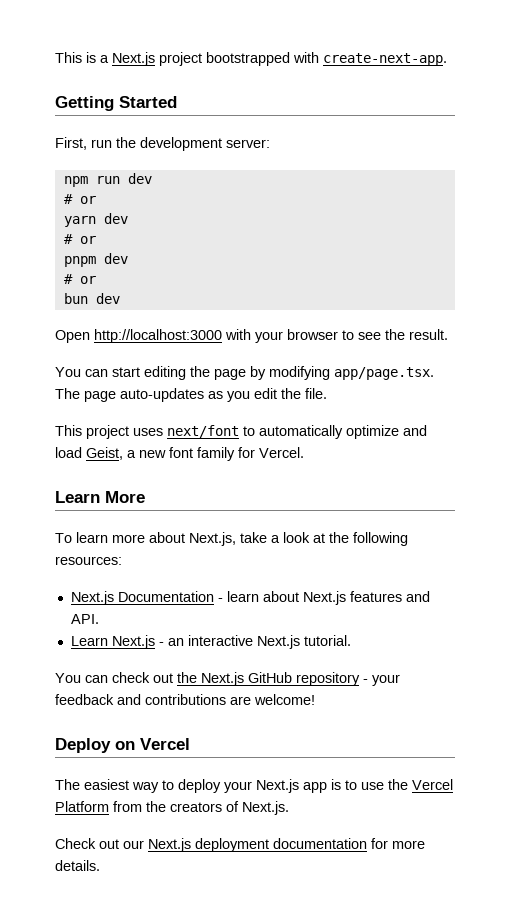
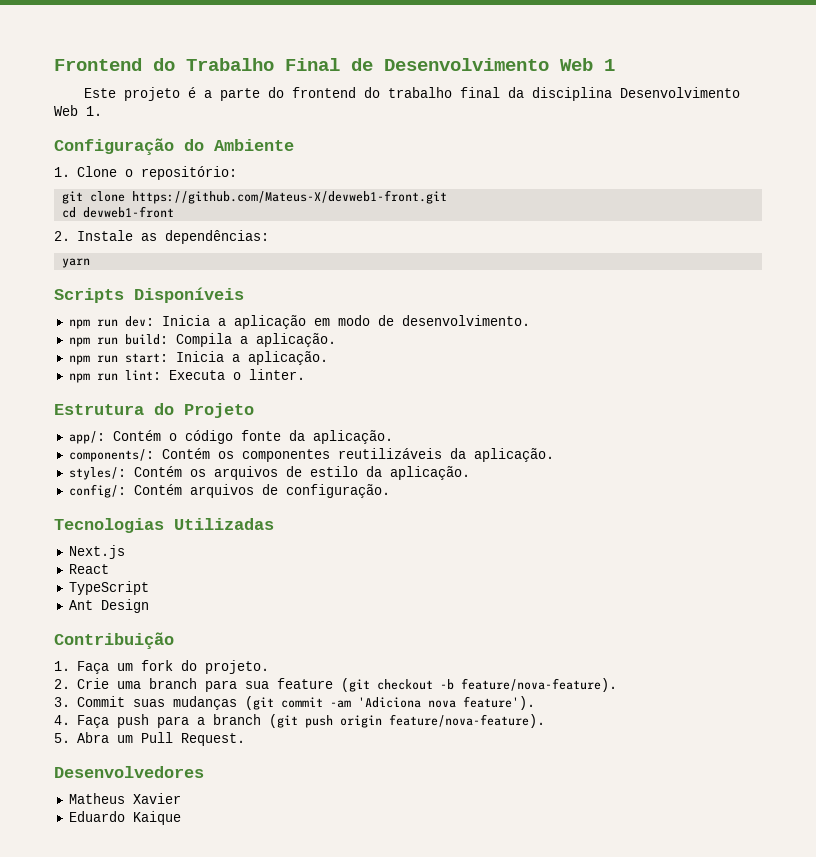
[55,52,447,66] [55,96,177,111] [55,137,270,151] [63,173,152,187] [63,194,96,204] [63,213,128,227] [63,234,96,244] [63,253,128,267] [63,274,96,284] [63,293,120,304] [55,329,448,343] [55,366,434,380] [55,388,327,402] [55,425,427,439] [55,447,304,461] [55,491,145,503] [55,532,408,546] [55,556,122,565] [70,591,430,605] [70,614,99,624] [70,635,351,649] [55,672,400,686] [55,694,315,705] [55,738,190,753] [55,779,453,793] [55,801,289,815] [55,838,425,852] [55,860,100,871] This is a Next.js project bootstrapped with create-next-app. // Getting Started // First, run the development server: // npm run dev // # or // yarn dev // # or // pnpm dev // # or // bun dev // Open http://localhost:3000 with your browser to see the result. // You can start editing the page by modifying app/page.tsx. The page auto-updates as you edit the file. // This project uses next/font to automatically optimize and load Geist, a new font family for Vercel. // Learn More // To learn more about Next.js, take a look at the following resources: // Next.js Documentation - learn about Next.js features and API. // Learn Next.js - an interactive Next.js tutorial. // You can check out the Next.js GitHub repository - your feedback and contributions are welcome! // Deploy on Vercel // The easiest way to deploy your Next.js app is to use the Vercel Platform from the creators of Next.js. // Check out our Next.js deployment documentation for more details. -> [54,58,615,71] [83,87,740,101] [54,105,102,116] [54,138,294,155] [54,166,237,180] [62,190,448,204] [62,206,175,218] [54,230,269,244] [62,258,91,268] [54,287,244,303] [68,315,530,329] [68,333,336,347] [68,351,328,365] [68,369,305,383] [54,403,254,418] [68,430,393,444] [68,448,554,462] [68,466,470,480] [68,484,390,498] [54,518,274,533] [68,545,125,559] [68,564,109,574] [68,581,149,595] [68,599,149,613] [54,632,174,649] [54,660,269,674] [54,678,617,692] [54,696,535,710] [54,714,545,728] [54,732,245,746] [54,766,204,778] [68,793,181,804] [68,811,181,825] Frontend do Trabalho Final de Desenvolvimento Web 1 // Este projeto é a parte do frontend do trabalho final da disciplina Desenvolvimento Web 1. // Configuração do Ambiente // 1. Clone o repositório: // git clone https://github.com/Mateus-X/devweb1-front.git // cd devweb1-front // 2. Instale as dependências: // yarn // Scripts Disponíveis // npm run dev: Inicia a aplicação em modo de desenvolvimento. // npm run build: Compila a aplicação. // npm run start: Inicia a aplicação. // npm run lint: Executa o linter. // Estrutura do Projeto // app/: Contém o código fonte da aplicação. // components/: Contém os componentes reutilizáveis da aplicação. // styles/: Contém os arquivos de estilo da aplicação. // config/: Contém arquivos de configuração. // Tecnologias Utilizadas // Next.js // React // TypeScript // Ant Design // Contribuição // 1. Faça um fork do projeto. // 2. Crie uma branch para sua feature (git checkout -b feature/nova-feature). // 3. Commit suas mudanças (git commit -am 'Adiciona nova feature'). // 4. Faça push para a branch (git push origin feature/nova-feature). // 5. Abra um Pull Request. // Desenvolvedores // Matheus Xavier // Eduardo Kaique

